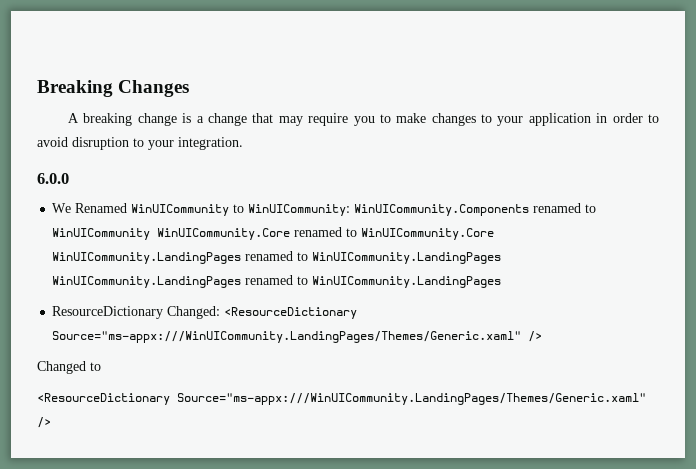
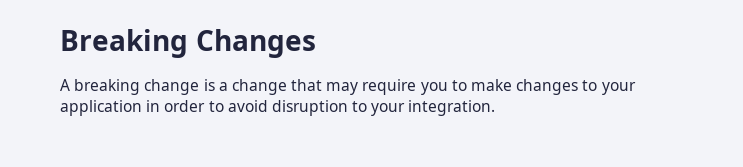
[37,173,69,184] [52,203,597,216] [52,227,495,240] [52,251,502,264] [52,275,502,288] [52,306,358,319] [52,331,543,343] [37,361,101,374] [37,393,646,405] [37,417,51,428] // 6.0.0 // We Renamed WinUICommunity to WinUICommunity: WinUICommunity.Components renamed to WinUICommunity WinUICommunity.Core renamed to WinUICommunity.Core WinUICommunity.LandingPages renamed to WinUICommunity.LandingPages WinUICommunity.LandingPages renamed to WinUICommunity.LandingPages // ResourceDictionary Changed: <ResourceDictionary Source="ms-appx:///WinUICommunity.LandingPages/Themes/Generic.xaml" /> // Changed to // <ResourceDictionary Source="ms-appx:///WinUICommunity.LandingPages/Themes/Generic.xaml" /> -> (496, 108) none

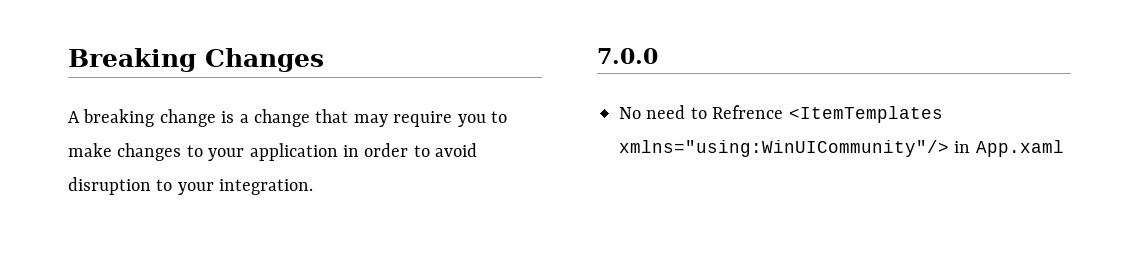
(496, 108) none -> [597,48,658,64] [619,105,943,123] [619,140,1064,157] // 7.0.0 // No need to Refrence <ItemTemplates xmlns="using:WinUICommunity"/> in App.xaml

